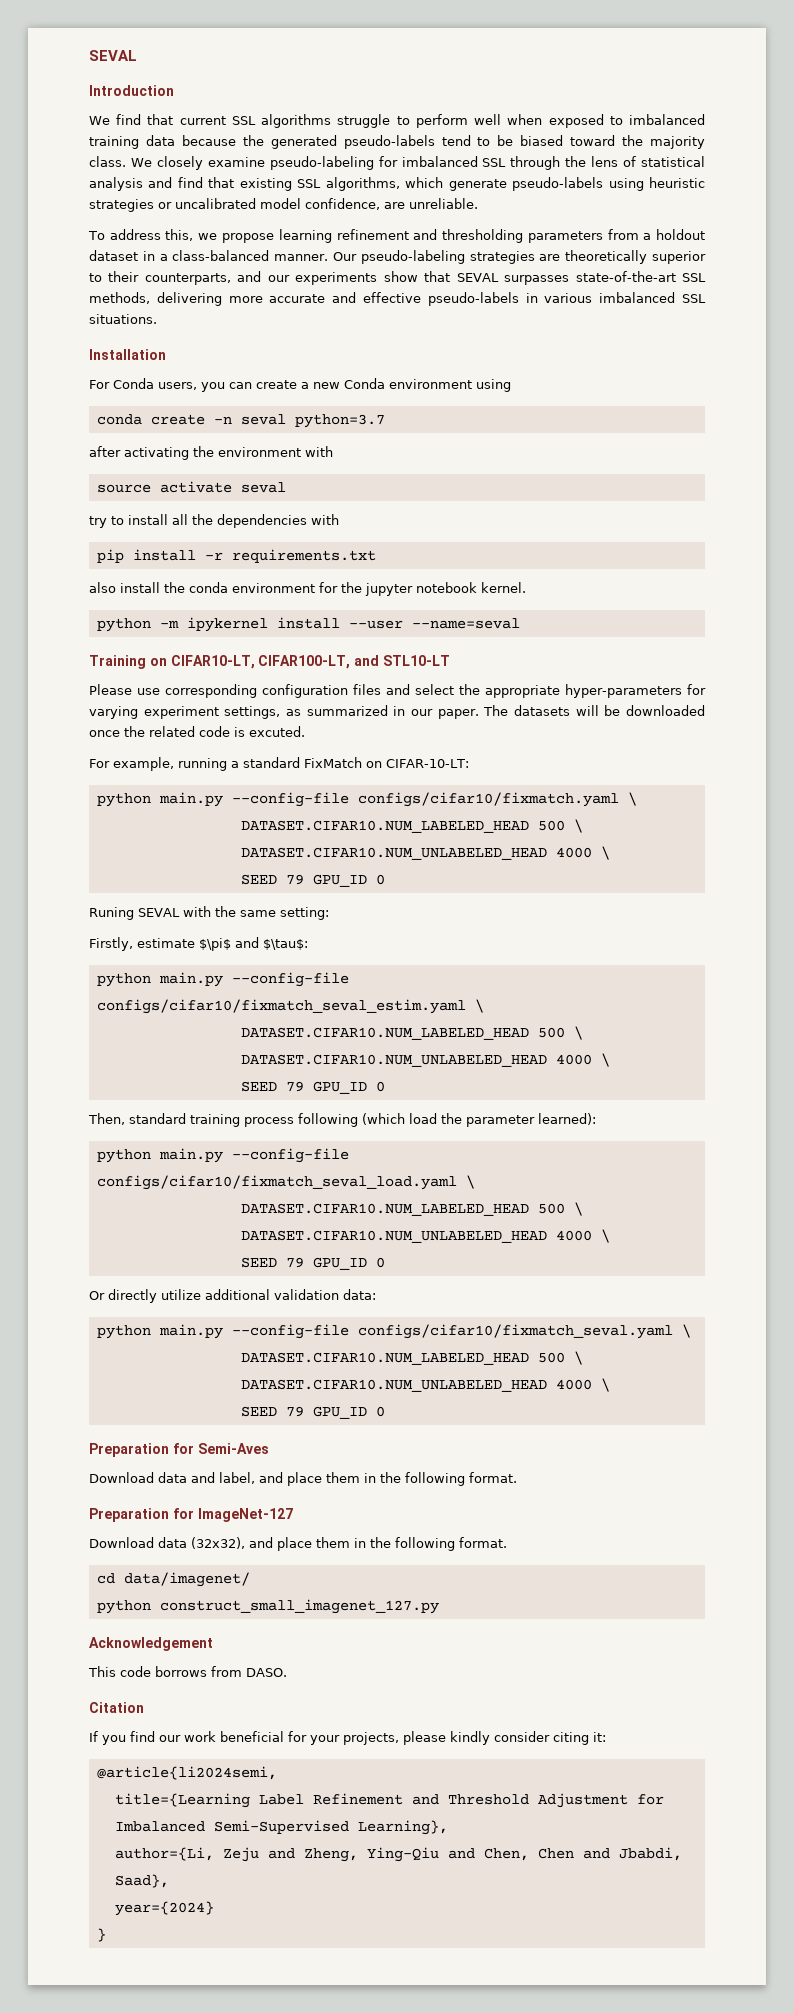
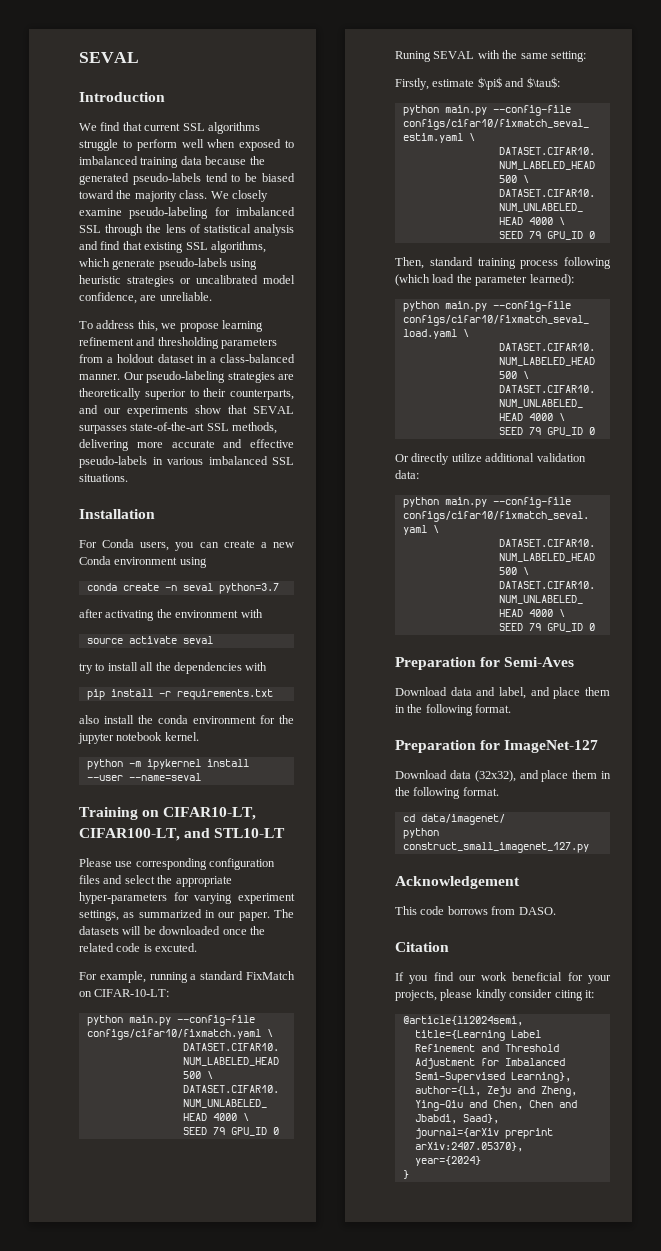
(169, 1881) none -> [414,1128,553,1139] [414,1142,523,1152] // journal={arXiv preprint arXiv:2407.05370},

